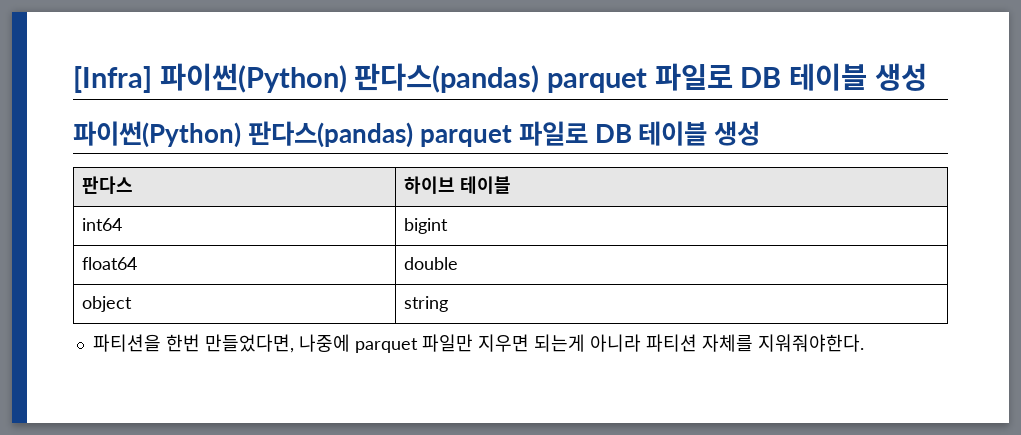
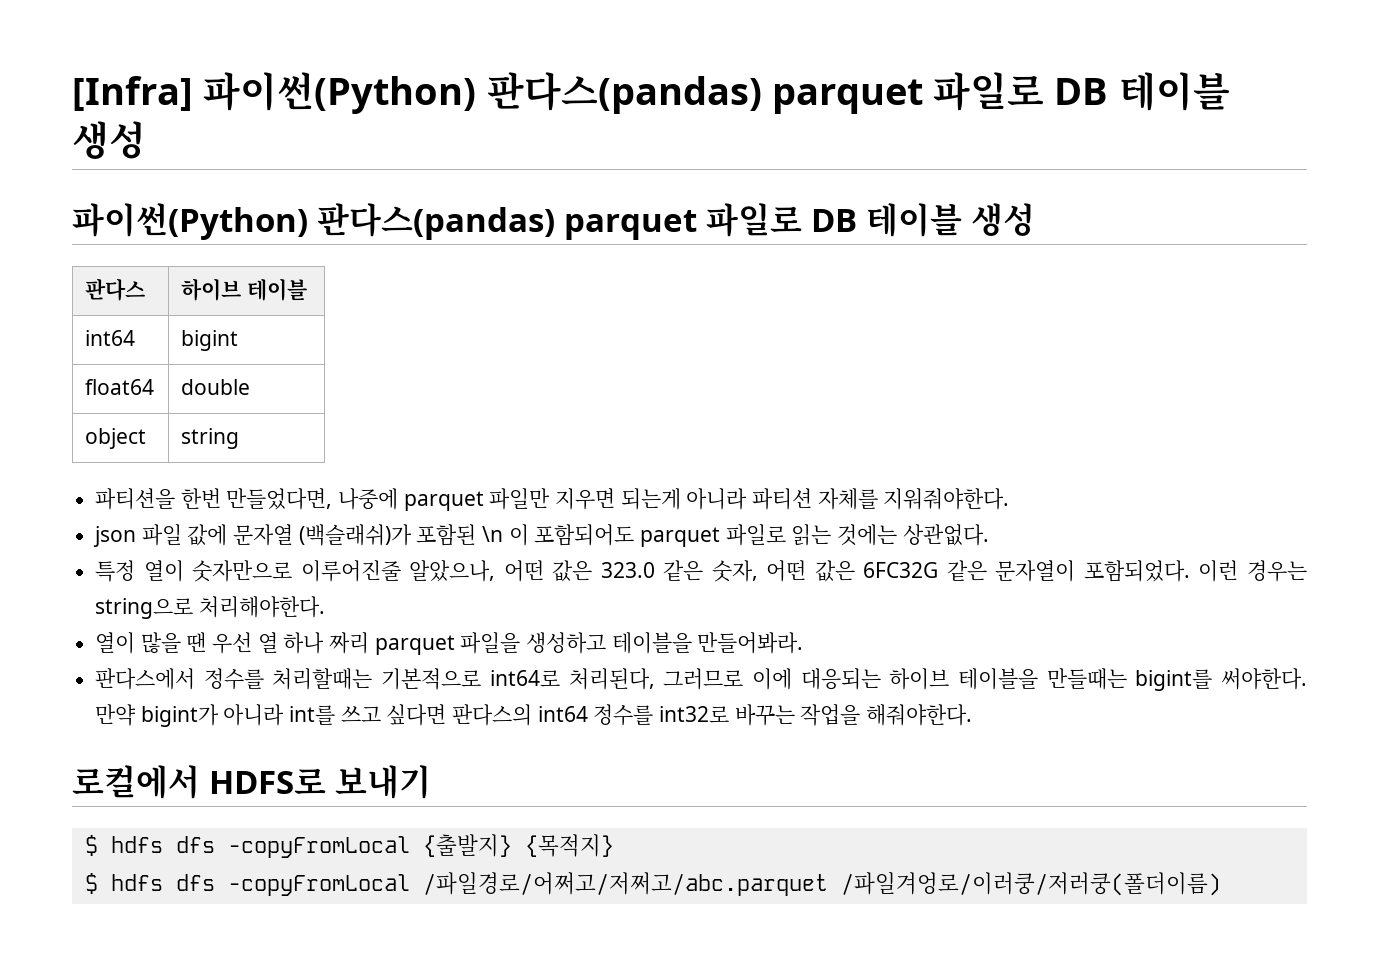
(864, 343) none -> [93,524,989,547] [95,560,1307,582] [95,596,325,619] [95,632,804,655] [95,668,1308,691] [95,704,973,727] [72,765,431,799] [84,834,614,858] [84,872,1221,896] // json 파일 값에 문자열 (백슬래쉬)가 포함된 \n 이 포함되어도 parquet 파일로 읽는 것에는 상관없다. // 특정 열이 숫자만으로 이루어진줄 알았으나, 어떤 값은 323.0 같은 숫자, 어떤 값은 6FC32G 같은 문자열이 포함되었다. 이런 경우는 string으로 처리해야한다. // 열이 많을 땐 우선 열 하나 짜리 parquet 파일을 생성하고 테이블을 만들어봐라. // 판다스에서 정수를 처리할때는 기본적으로 int64로 처리된다, 그러므로 이에 대응되는 하이브 테이블을 만들때는 bigint를 써야한다. 만약 bigint가 아니라 int를 쓰고 싶다면 판다스의 int64 정수를 int32로 바꾸는 작업을 해줘야한다. // 로컬에서 HDFS로 보내기 // $ hdfs dfs -copyFromLocal {출발지} {목적지} // $ hdfs dfs -copyFromLocal /파일경로/어쩌고/저쩌고/abc.parquet /파일겨엉로/이러쿵/저러쿵(폴더이름)

